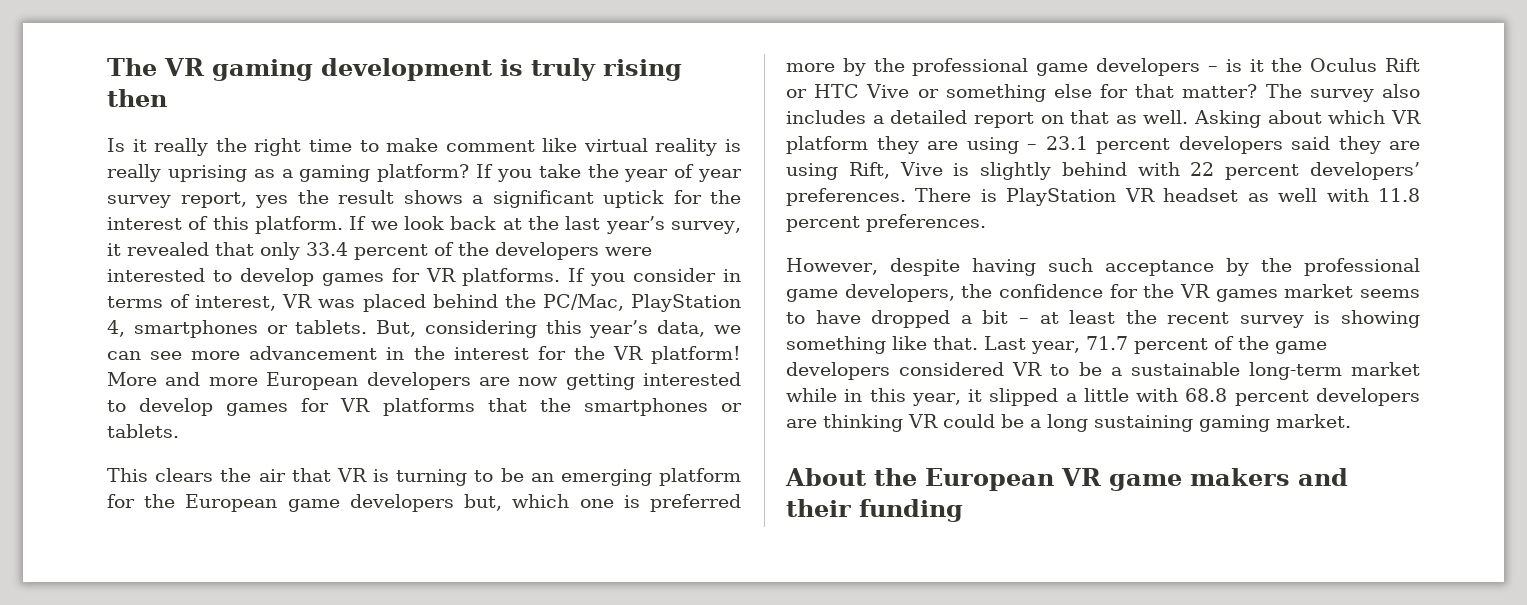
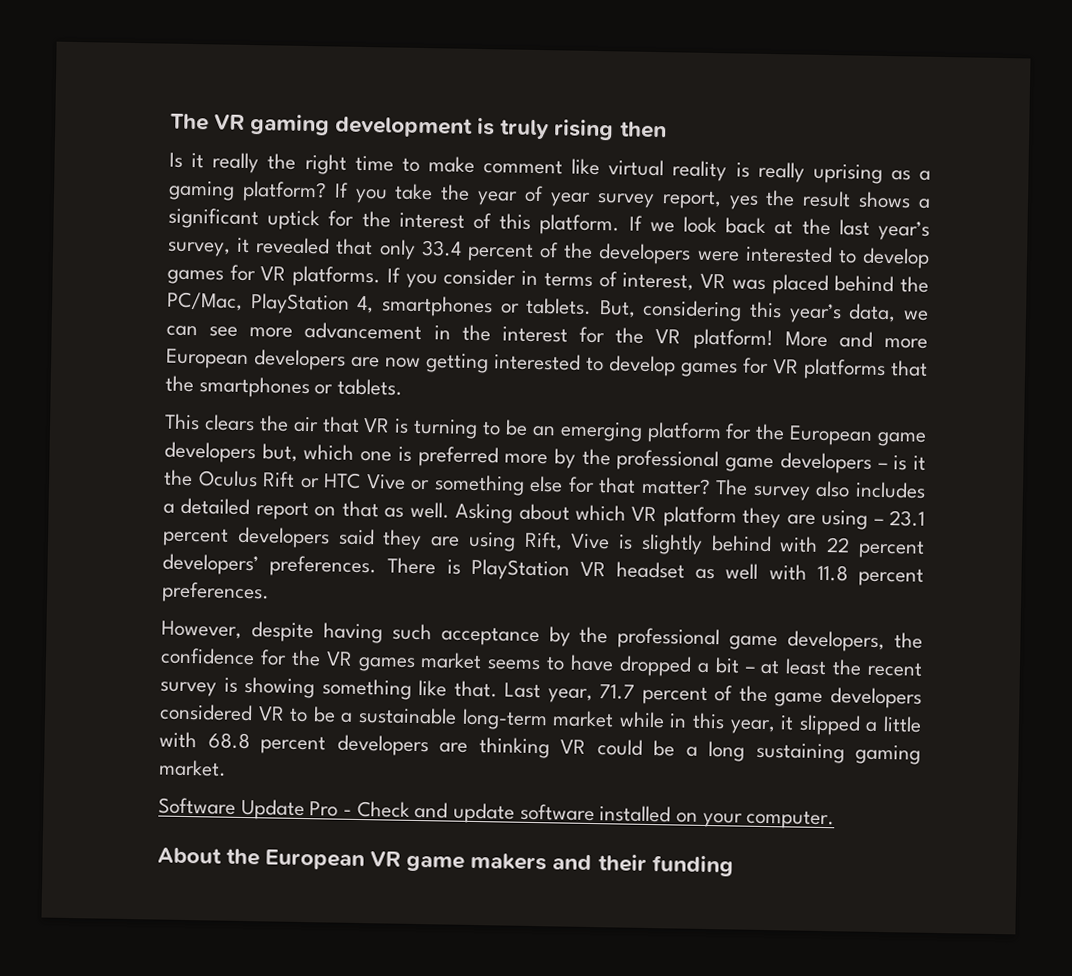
(1351, 421) none -> [158,797,836,830] // Software Update Pro - Check and update software installed on your computer.

